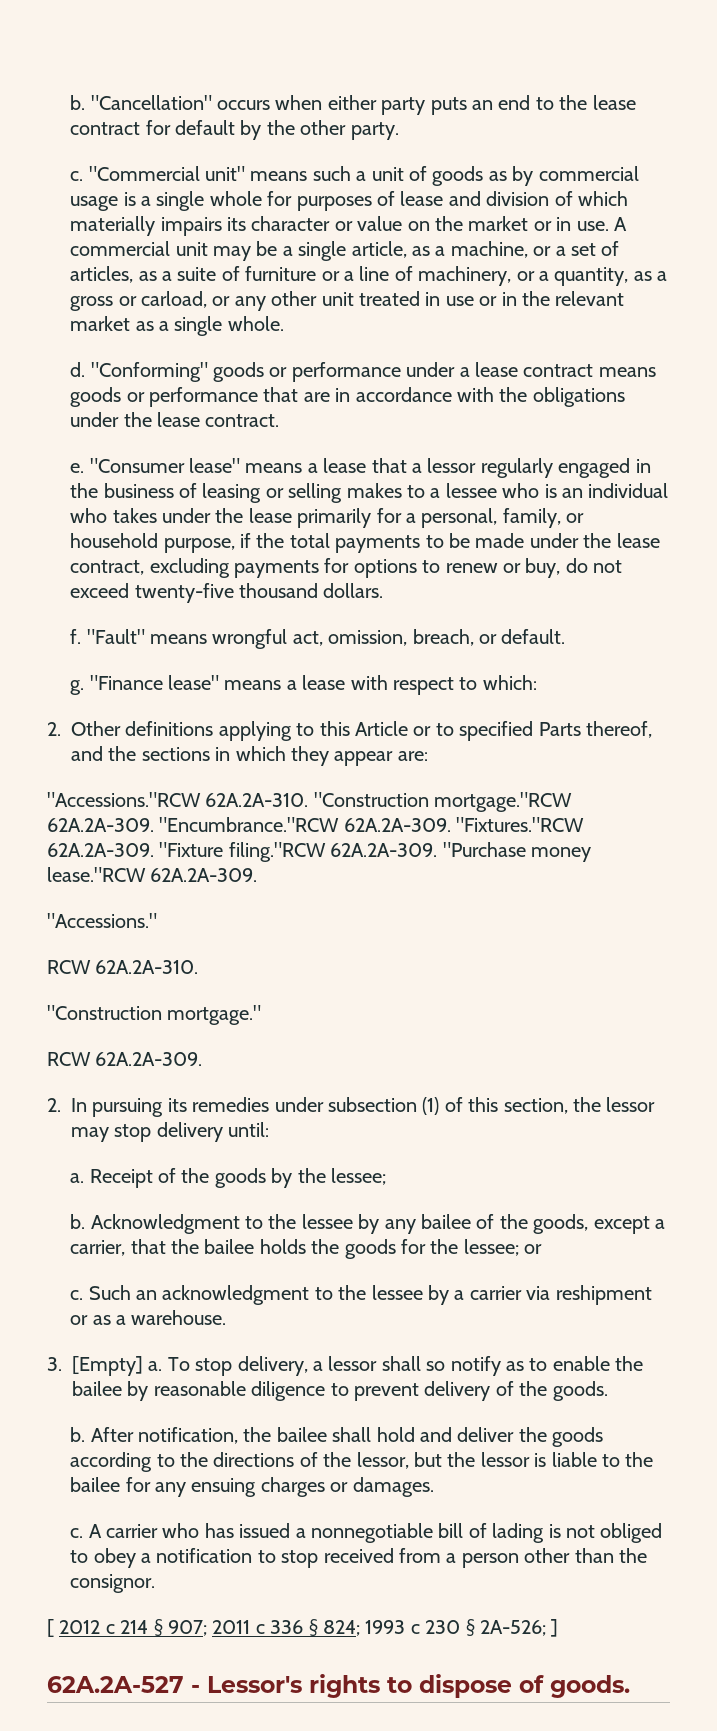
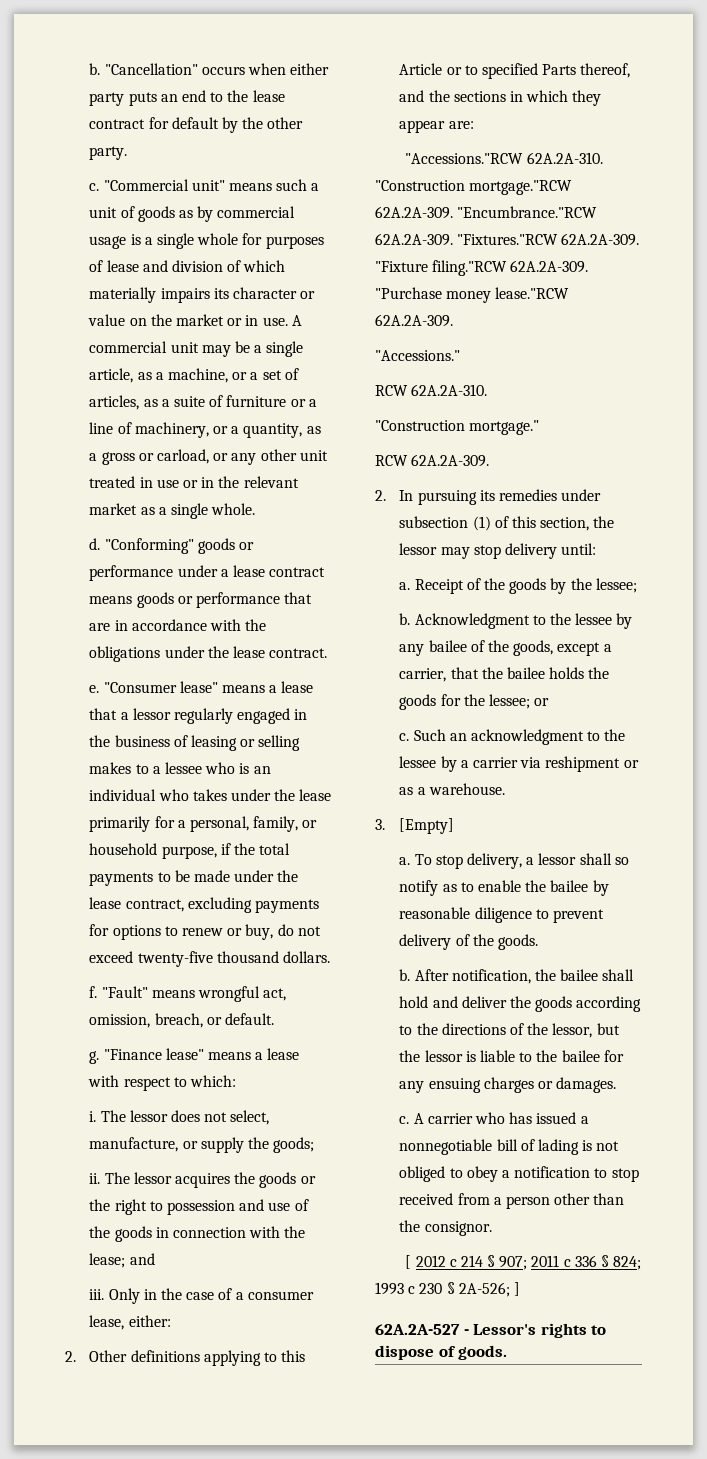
(537, 682) none -> [89,1110,270,1125] [89,1137,315,1153] [89,1172,316,1188] [89,1199,309,1215] [89,1226,306,1242] [89,1253,155,1268] [89,1288,314,1304] [89,1315,171,1330] // i. The lessor does not select, manufacture, or supply the goods; // ii. The lessor acquires the goods or the right to possession and use of the goods in connection with the lease; and // iii. Only in the case of a consumer lease, either:
(143, 1366) none -> (455, 826) //

